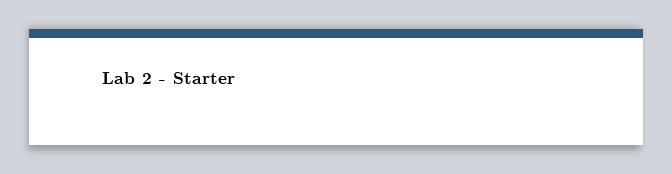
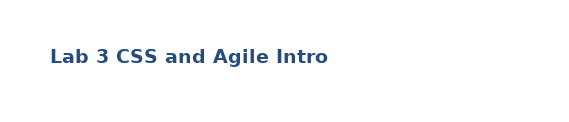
[142,72,235,84] 2 - Starter -> [96,49,328,67] 3 CSS and Agile Intro

